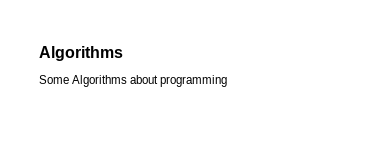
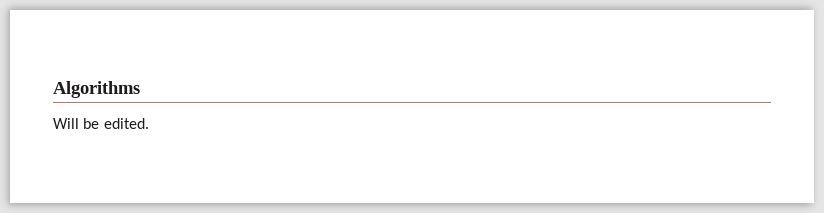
[39,75,228,87] Some Algorithms about programming -> [53,118,149,129] Will be edited.

